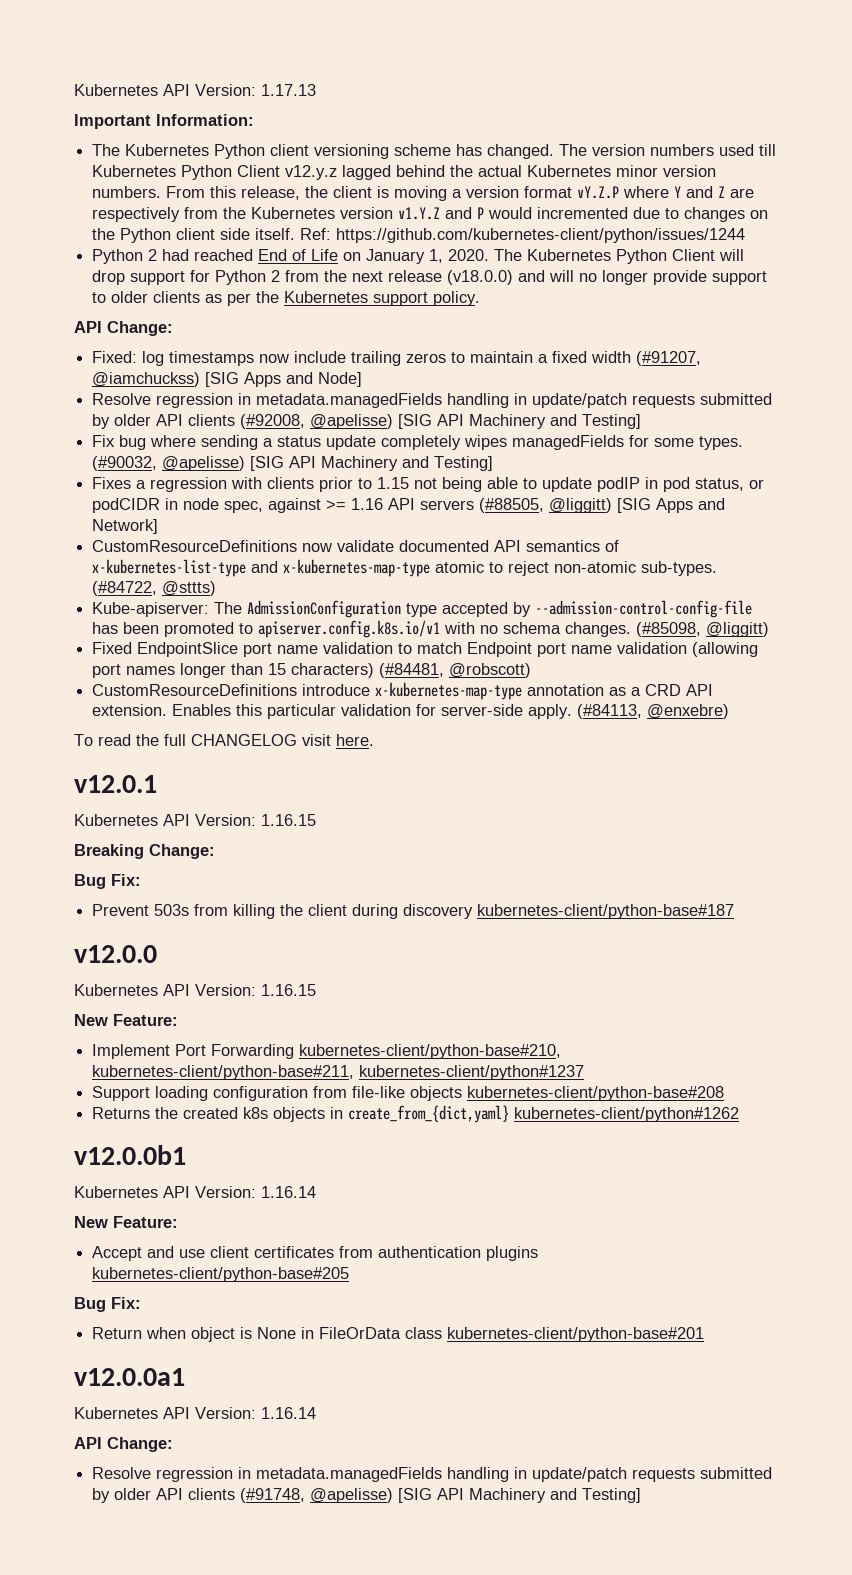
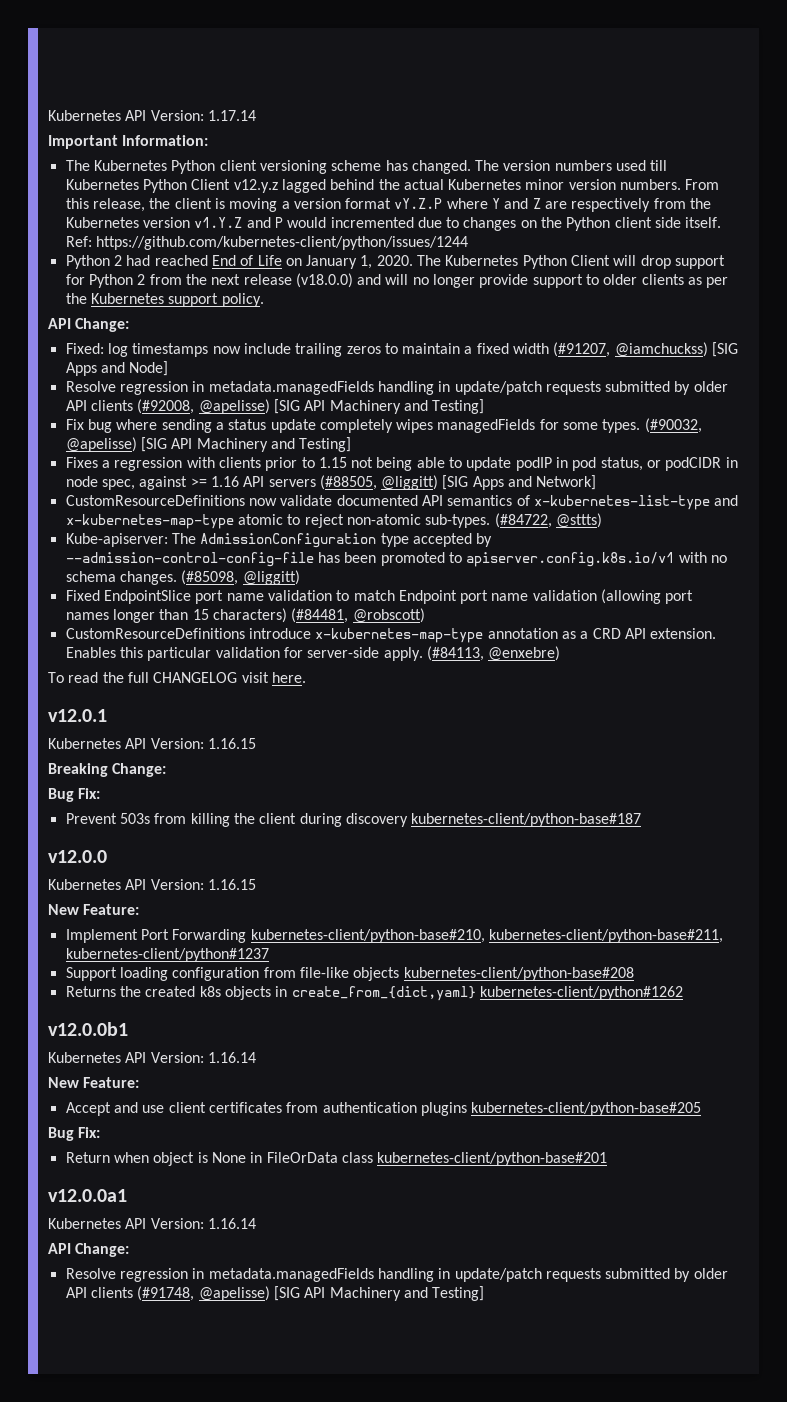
[74,84,316,96] Kubernetes API Version: 1.17.13 -> [48,110,256,121] Kubernetes API Version: 1.17.14

